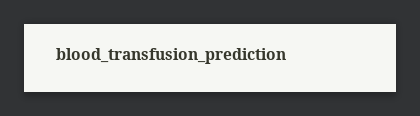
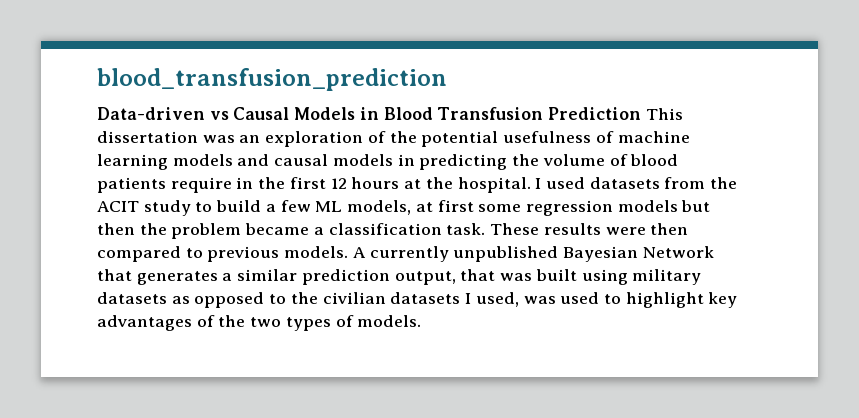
(286, 56) none -> [97,107,683,120] [97,131,690,147] [97,154,679,170] [97,177,738,193] [97,200,711,216] [97,223,689,239] [97,246,714,262] [97,269,702,285] [97,292,738,308] [97,315,422,331] // Data-driven vs Causal Models in Blood Transfusion Prediction This dissertation was an exploration of the potential usefulness of machine learning models and causal models in predicting the volume of blood patients require in the first 12 hours at the hospital. I used datasets from the ACIT study to build a few ML models, at first some regression models but then the problem became a classification task. These results were then compared to previous models. A currently unpublished Bayesian Network that generates a similar prediction output, that was built using military datasets as opposed to the civilian datasets I used, was used to highlight key advantages of the two types of models.

